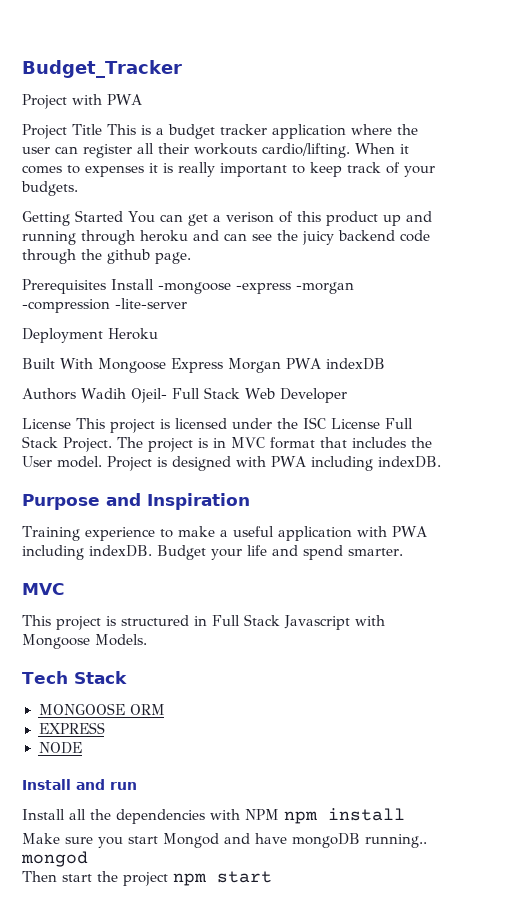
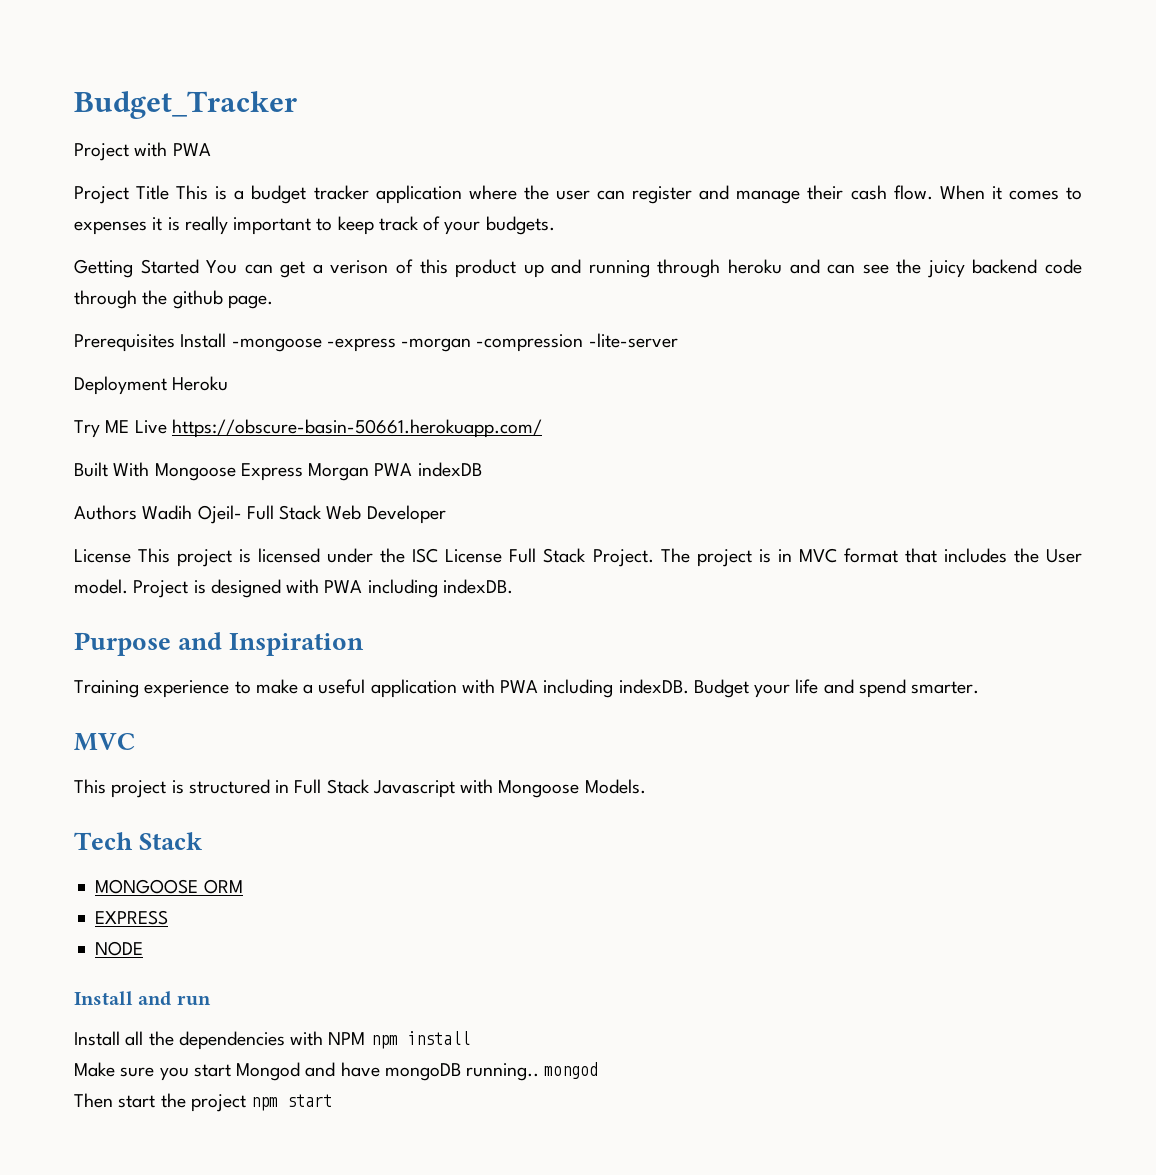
[137,143,350,158] all their workouts cardio/lifting. -> [699,185,933,204] and manage their cash flow.
(158, 334) none -> [74,419,542,438] // Try ME Live https://obscure-basin-50661.herokuapp.com/

